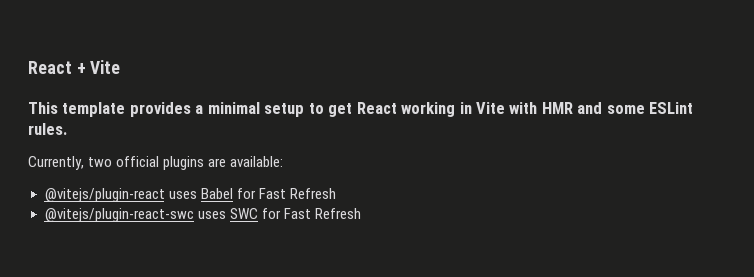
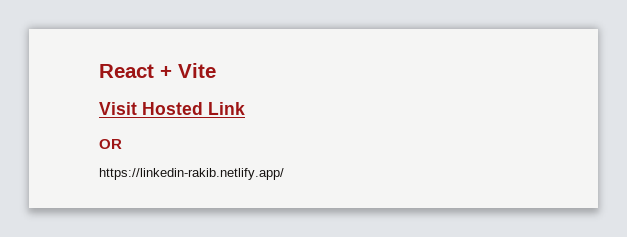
[28,102,694,117] [28,123,67,135] [28,156,284,170] [44,188,336,202] [44,208,361,222] This template provides a minimal setup to get React working in Vite with HMR and some ESLint rules. // Currently, two official plugins are available: // @vitejs/plugin-react uses Babel for Fast Refresh // @vitejs/plugin-react-swc uses SWC for Fast Refresh -> [99,102,245,115] [99,139,122,149] [99,168,284,180] Visit Hosted Link // OR // https://linkedin-rakib.netlify.app/

